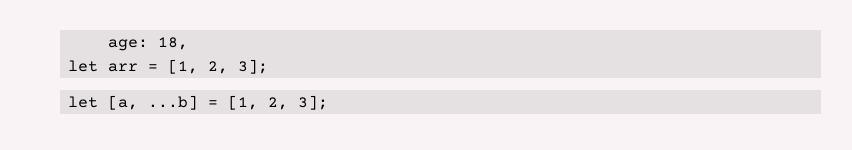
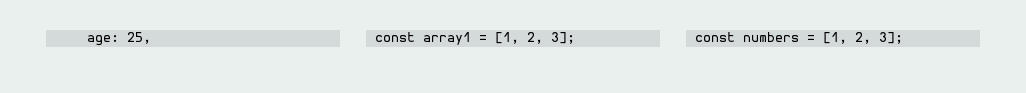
[157,37,188,50] [67,60,138,72] 18, // let arr -> [126,32,151,44] [374,32,471,45] 25, // const array1
[67,95,198,110] let [a, ...b] -> [694,32,799,42] const numbers

